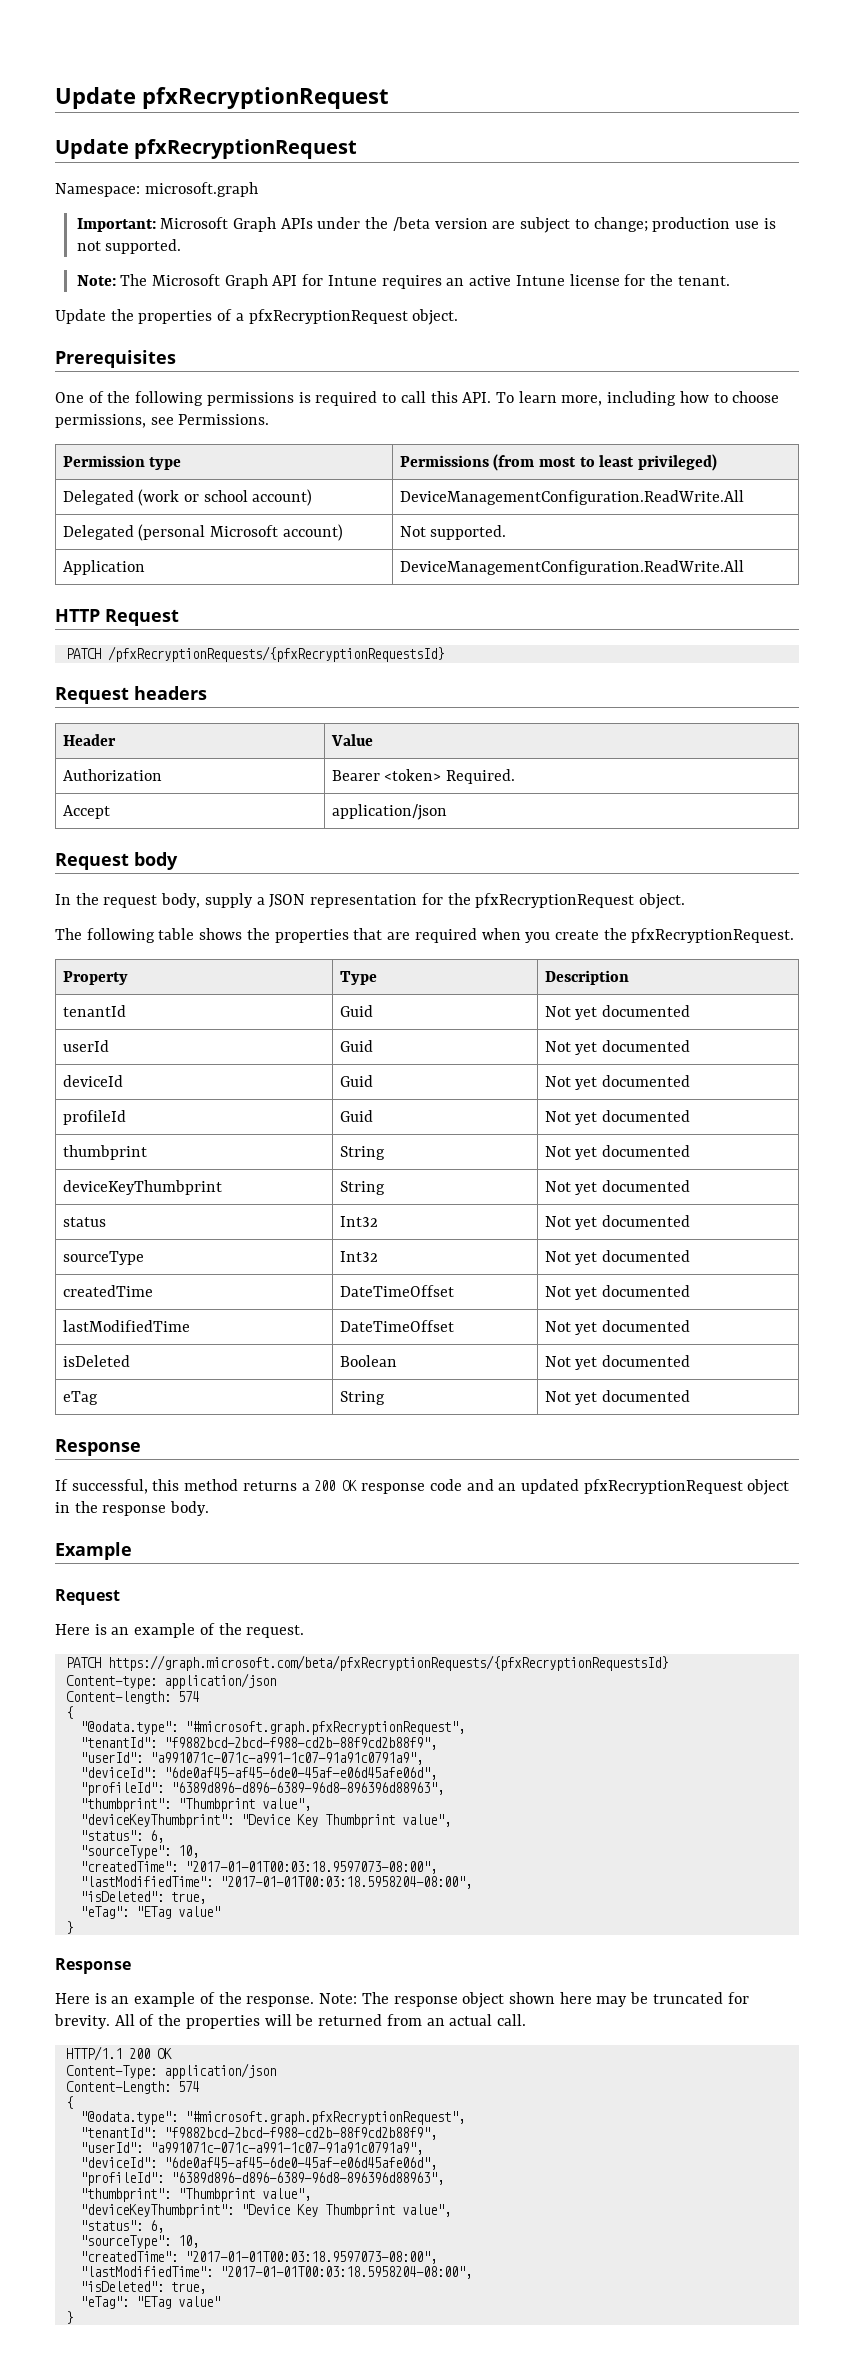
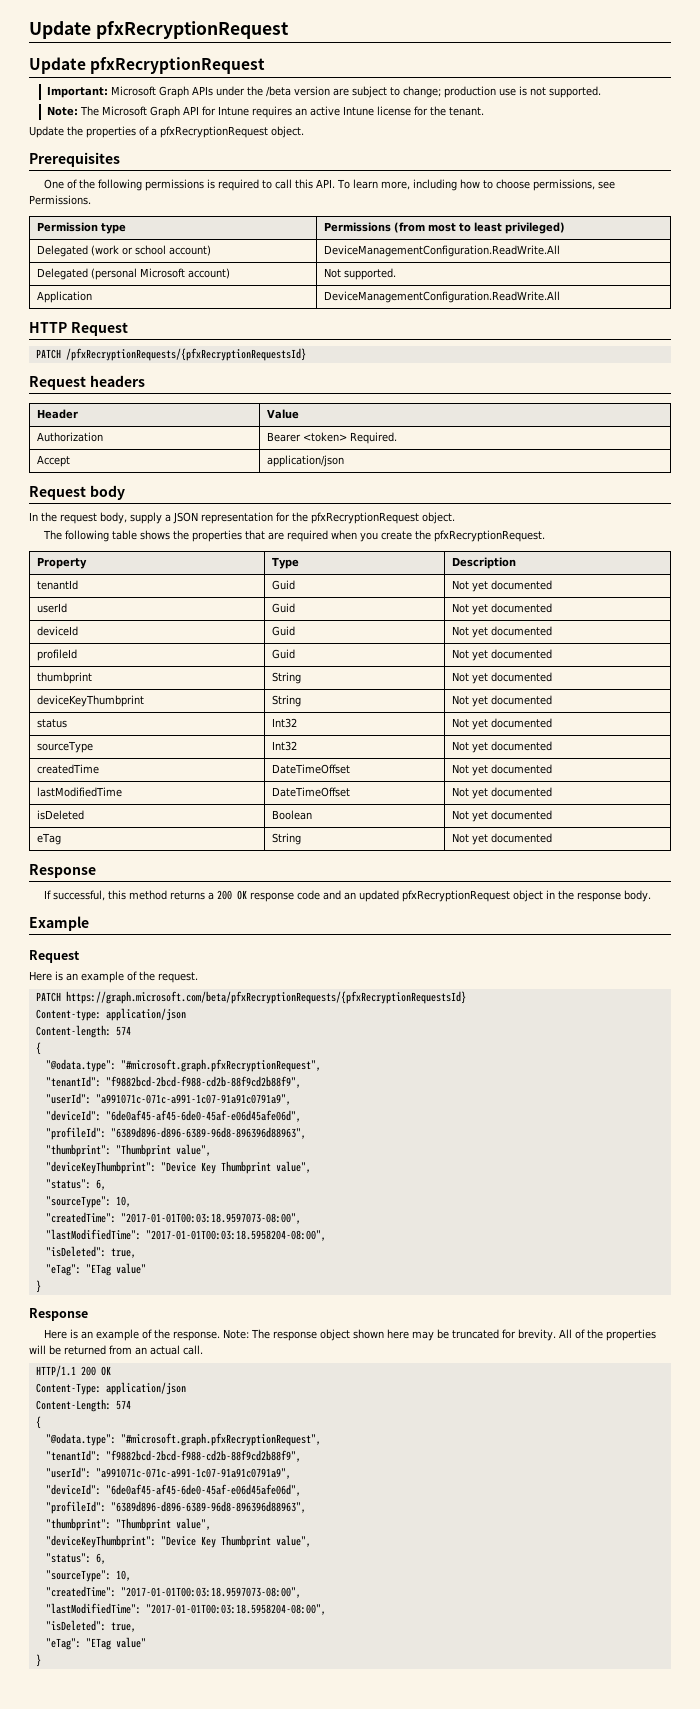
[55,182,258,197] // Namespace: microsoft.graph -> (266, 65) none

